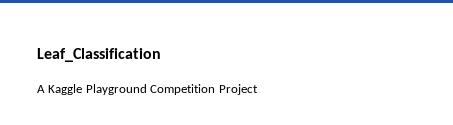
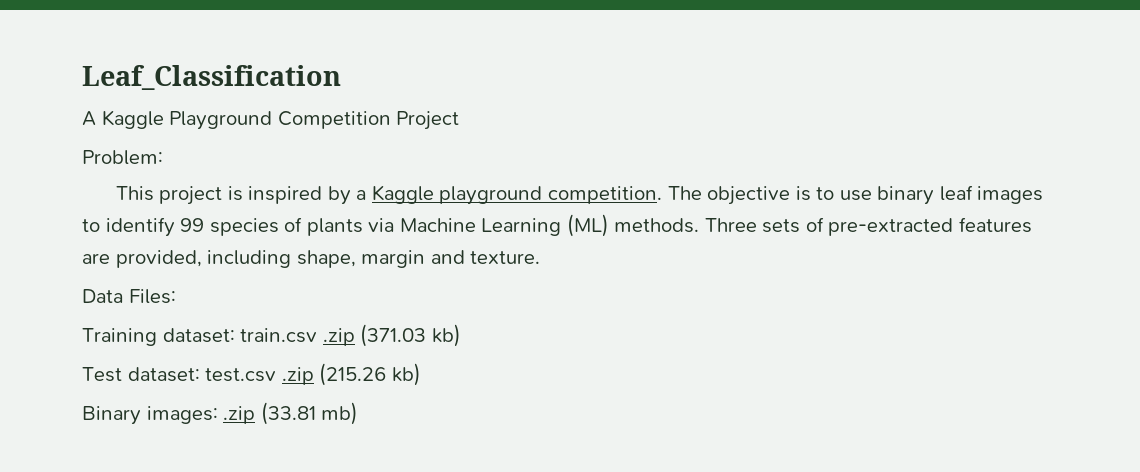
(258, 89) none -> [82,150,163,165] [115,185,1044,205] [82,214,1033,237] [82,250,541,268] [82,289,176,304] [82,324,461,347] [82,363,421,386] [82,402,359,425] // Problem: // This project is inspired by a Kaggle playground competition. The objective is to use binary leaf images to identify 99 species of plants via Machine Learning (ML) methods. Three sets of pre-extracted features are provided, including shape, margin and texture. // Data Files: // Training dataset: train.csv .zip (371.03 kb) // Test dataset: test.csv .zip (215.26 kb) // Binary images: .zip (33.81 mb)

